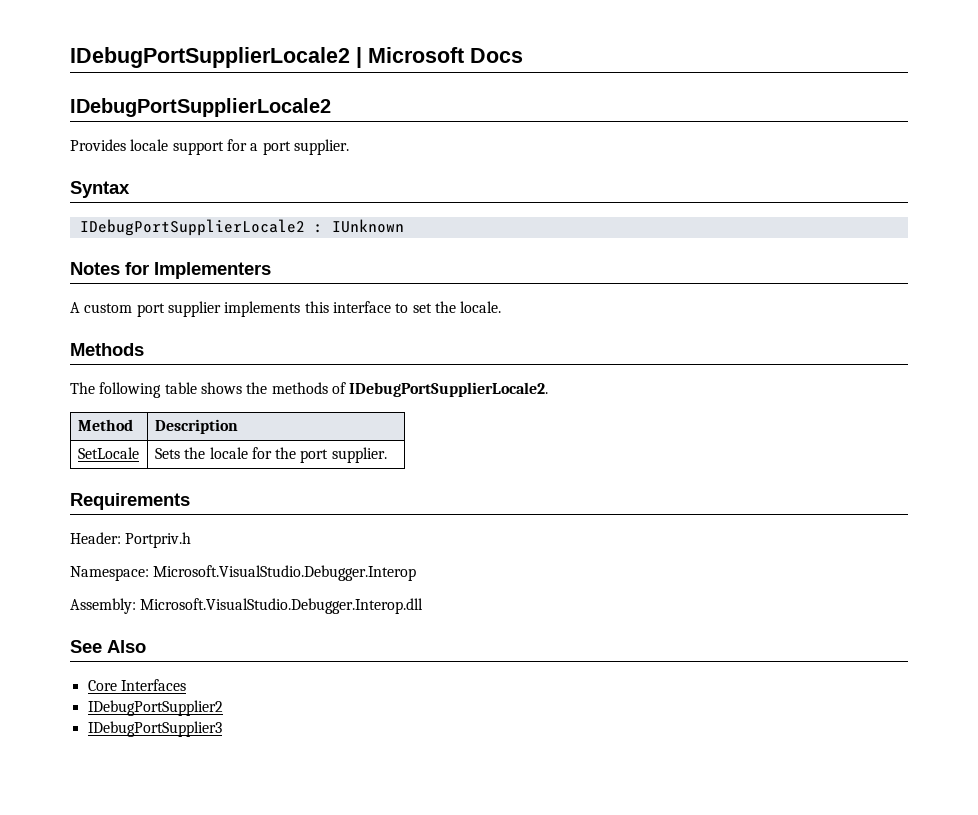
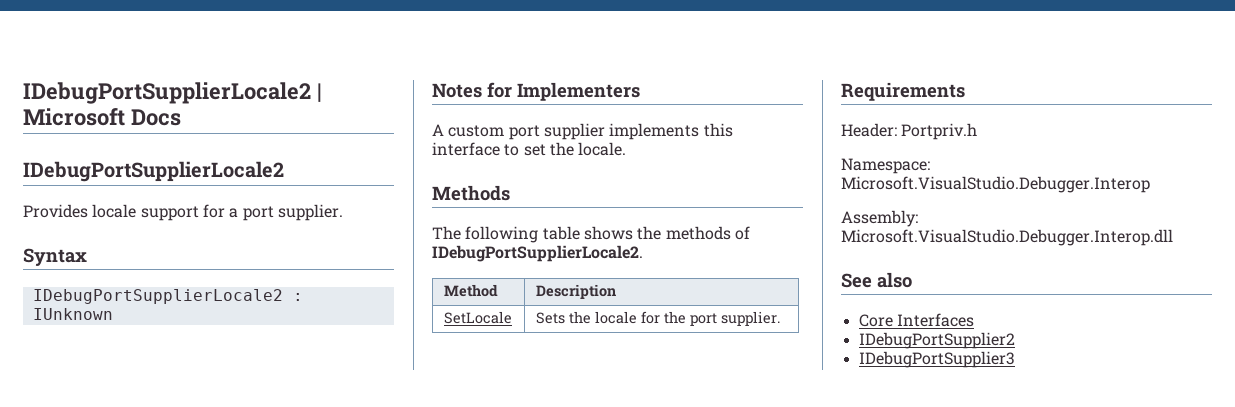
[107,640,146,653] Also -> [877,272,912,288] also

